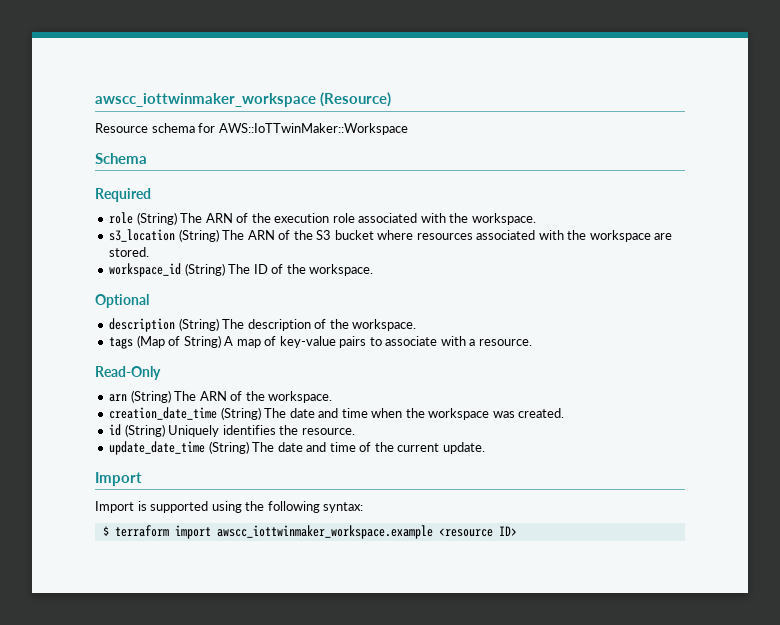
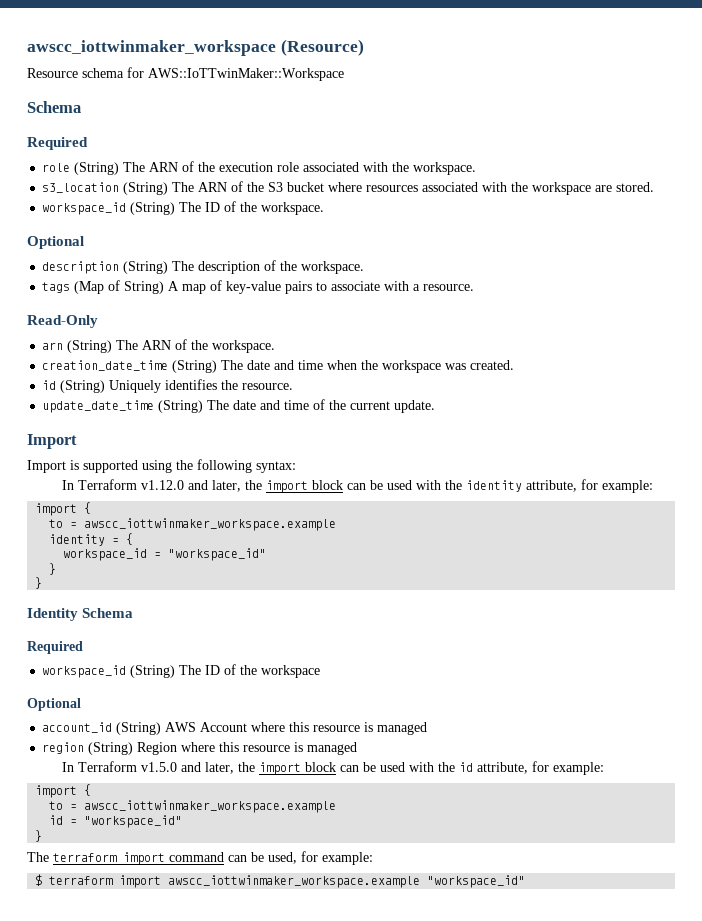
(364, 507) none -> [62,479,654,493] [35,502,92,516] [49,518,337,531] [49,533,134,546] [63,548,267,561] [49,563,57,575] [35,577,43,589] [27,608,134,621] [27,641,83,654] [42,664,321,678] [27,698,81,711] [42,722,428,735] [42,742,358,755] [62,761,605,775] [35,784,92,798] [49,800,337,813] [49,815,183,828] [35,830,43,842] [27,851,373,865] // In Terraform v1.12.0 and later, the import block can be used with the identity attribute, for example: // import { // to = awscc_iottwinmaker_workspace.example // identity = { // workspace_id = "workspace_id" // } // } // Identity Schema // Required // workspace_id (String) The ID of the workspace // Optional // account_id (String) AWS Account where this resource is managed // region (String) Region where this resource is managed // In Terraform v1.5.0 and later, the import block can be used with the id attribute, for example: // import { // to = awscc_iottwinmaker_workspace.example // id = "workspace_id" // } // The terraform import command can be used, for example:
[438,526,517,537] <resource ID> -> [427,875,526,888] "workspace_id"

